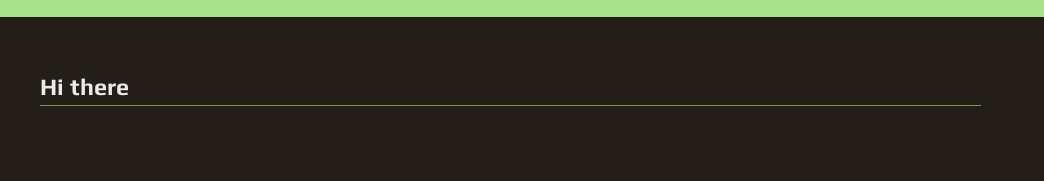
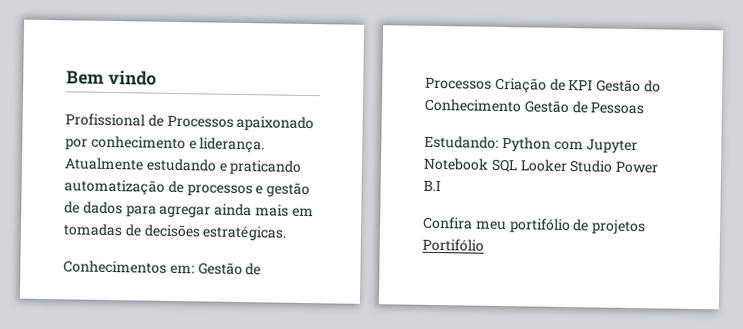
[40,78,130,96] Hi there -> [66,69,157,86] [65,113,315,132] [65,135,266,154] [64,157,303,175] [64,179,311,198] [64,201,314,218] [63,223,288,241] [63,260,262,276] [425,77,661,94] [424,98,645,115] [424,135,639,154] [423,157,660,174] [423,180,441,192] [423,216,647,235] [422,238,484,252] Bem vindo // Profissional de Processos apaixonado por conhecimento e liderança. Atualmente estudando e praticando automatização de processos e gestão de dados para agregar ainda mais em tomadas de decisões estratégicas. // Conhecimentos em: Gestão de Processos Criação de KPI Gestão do Conhecimento Gestão de Pessoas // Estudando: Python com Jupyter Notebook SQL Looker Studio Power B.I // Confira meu portifólio de projetos Portifólio

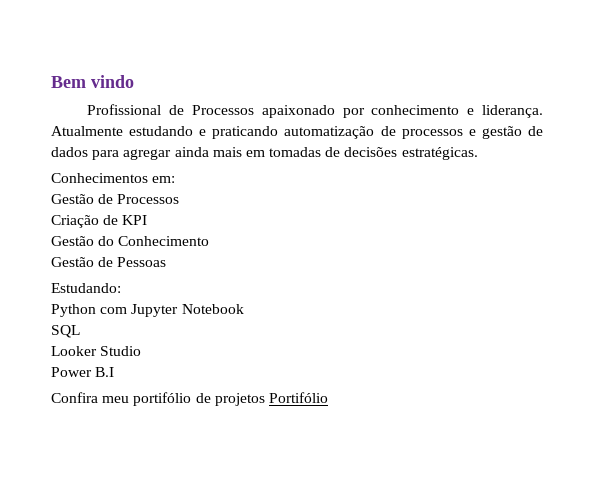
(195, 269) none -> (176, 179) //
(492, 83) none -> (180, 199) //
(594, 85) none -> (148, 220) //
(522, 105) none -> (210, 241) //
(499, 142) none -> (121, 288) //
(489, 164) none -> (244, 309) //
(518, 165) none -> (80, 331) //
(614, 166) none -> (142, 351) //

